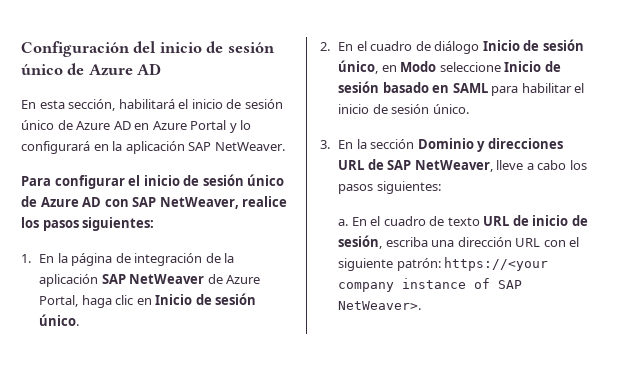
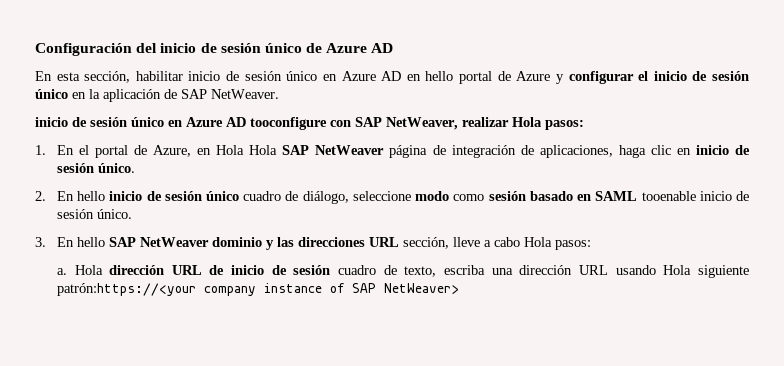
[118,99,283,109] [21,120,73,130] habilitará el inicio de sesión único de -> [135,71,337,81] habilitar inicio de sesión único en
[152,120,252,133] [21,141,285,154] [21,176,51,186] Azure Portal y lo configurará en la aplicación SAP NetWeaver. // Para -> [425,71,564,84] hello portal de Azure y
[21,196,102,207] de Azure AD -> [72,89,279,102] [35,117,327,130] en la aplicación de SAP NetWeaver. // inicio de sesión único en Azure AD tooconfigure
[242,196,288,207] [21,217,155,231] [21,253,235,266] [39,274,261,287] [39,293,257,308] [39,314,80,326] [320,39,584,54] [338,60,561,74] [338,81,585,96] [338,104,469,114] [320,138,563,152] [338,159,587,172] [338,181,441,194] [338,215,588,226] [338,235,580,249] [338,257,549,271] realice los pasos siguientes: // 1. En la página de integración de la aplicación SAP NetWeaver de Azure Portal, haga clic en Inicio de sesión único. // 2. En el cuadro de diálogo Inicio de sesión único, en Modo seleccione Inicio de sesión basado en SAML para habilitar el inicio de sesión único. // 3. En la sección Dominio y direcciones URL de SAP NetWeaver, lleve a cabo los pasos siguientes: // a. En el cuadro de texto URL de inicio de sesión, escriba una dirección URL con el siguiente patrón: https://<your -> [462,117,584,130] [35,145,750,158] [56,163,135,173] [35,191,749,204] [56,209,132,219] [35,237,591,250] [56,265,749,278] [56,283,196,296] realizar Hola pasos: // 1. En el portal de Azure, en Hola Hola SAP NetWeaver página de integración de aplicaciones, haga clic en inicio de sesión único. // 2. En hello inicio de sesión único cuadro de diálogo, seleccione modo como sesión basado en SAML tooenable inicio de sesión único. // 3. En hello SAP NetWeaver dominio y las direcciones URL sección, lleve a cabo Hola pasos: // a. Hola dirección URL de inicio de sesión cuadro de texto, escriba una dirección URL usando Hola siguiente patrón:https://<your
[338,301,422,310] NetWeaver>. -> [383,283,459,294] NetWeaver>

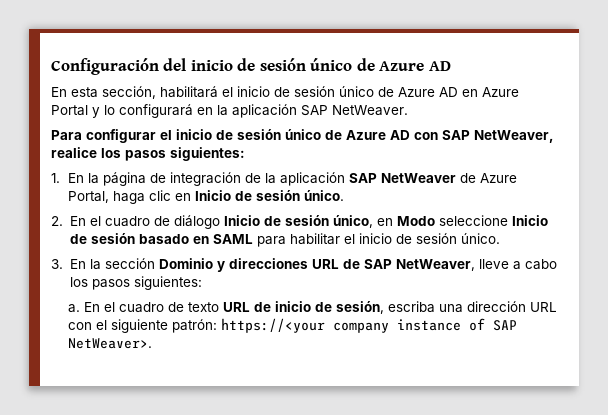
[135,71,337,81] habilitar inicio de sesión único en -> [160,86,394,98] habilitará el inicio de sesión único de
[425,71,564,84] hello portal de Azure y -> [482,87,519,97] [51,104,408,118] [51,130,82,140] Azure Portal y lo configurará en la aplicación SAP NetWeaver. // Para
[72,89,279,102] [35,117,327,130] en la aplicación de SAP NetWeaver. // inicio de sesión único en Azure AD tooconfigure -> [325,130,410,140] de Azure AD
[462,117,584,130] [35,145,750,158] [56,163,135,173] [35,191,749,204] [56,209,132,219] [35,237,591,250] [56,265,749,278] [56,283,196,296] realizar Hola pasos: // 1. En el portal de Azure, en Hola Hola SAP NetWeaver página de integración de aplicaciones, haga clic en inicio de sesión único. // 2. En hello inicio de sesión único cuadro de diálogo, seleccione modo como sesión basado en SAML tooenable inicio de sesión único. // 3. En hello SAP NetWeaver dominio y las direcciones URL sección, lleve a cabo Hola pasos: // a. Hola dirección URL de inicio de sesión cuadro de texto, escriba una dirección URL usando Hola siguiente patrón:https://<your -> [51,147,245,161] [51,172,517,186] [67,190,344,204] [51,215,548,229] [69,233,500,247] [51,258,557,272] [69,276,202,290] [67,301,557,314] [67,318,325,333] realice los pasos siguientes: // 1. En la página de integración de la aplicación SAP NetWeaver de Azure Portal, haga clic en Inicio de sesión único. // 2. En el cuadro de diálogo Inicio de sesión único, en Modo seleccione Inicio de sesión basado en SAML para habilitar el inicio de sesión único. // 3. En la sección Dominio y direcciones URL de SAP NetWeaver, lleve a cabo los pasos siguientes: // a. En el cuadro de texto URL de inicio de sesión, escriba una dirección URL con el siguiente patrón: https://<your
[383,283,459,294] NetWeaver> -> [67,338,152,349] NetWeaver>.

